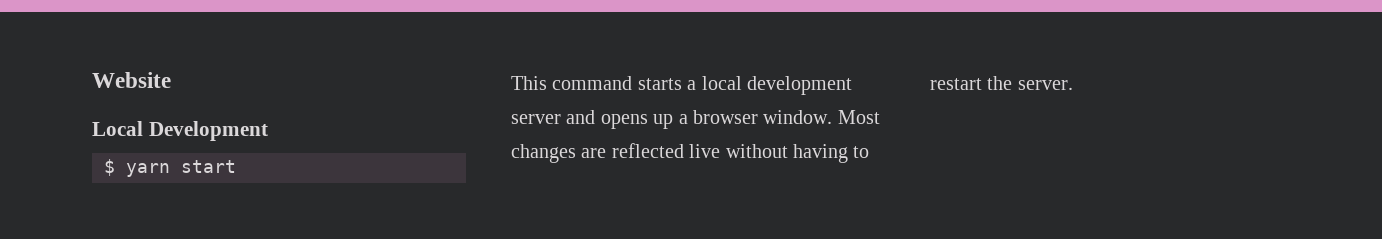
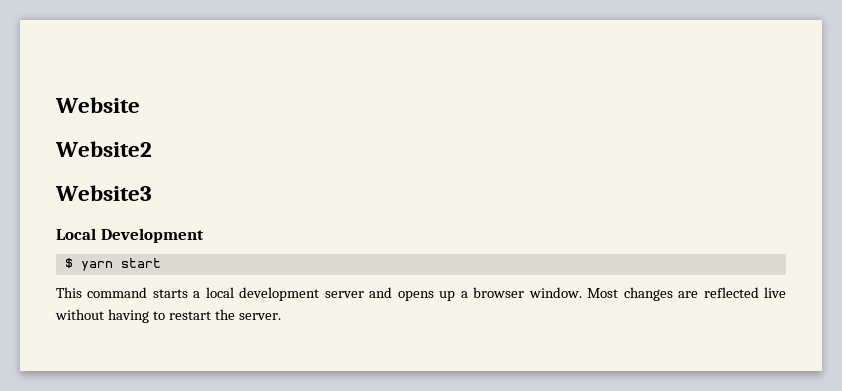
(171, 80) none -> [55,141,152,157] [55,185,152,201] // Website2 // Website3

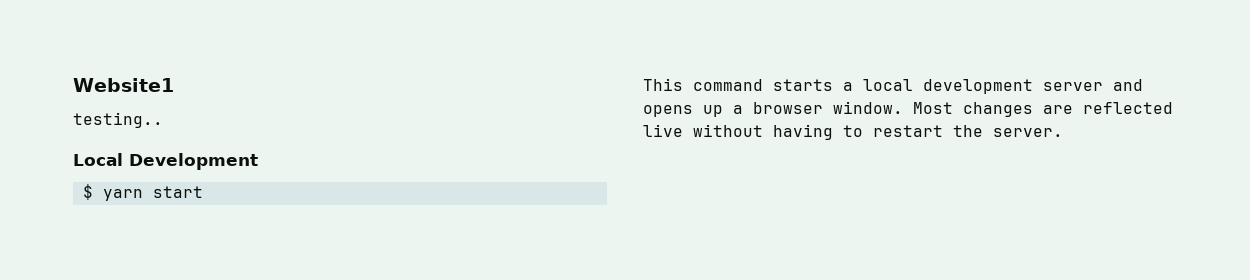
[55,97,140,113] [55,141,152,157] [55,185,152,201] Website // Website2 // Website3 -> [73,78,174,92] [73,112,163,128] Website1 // testing..

